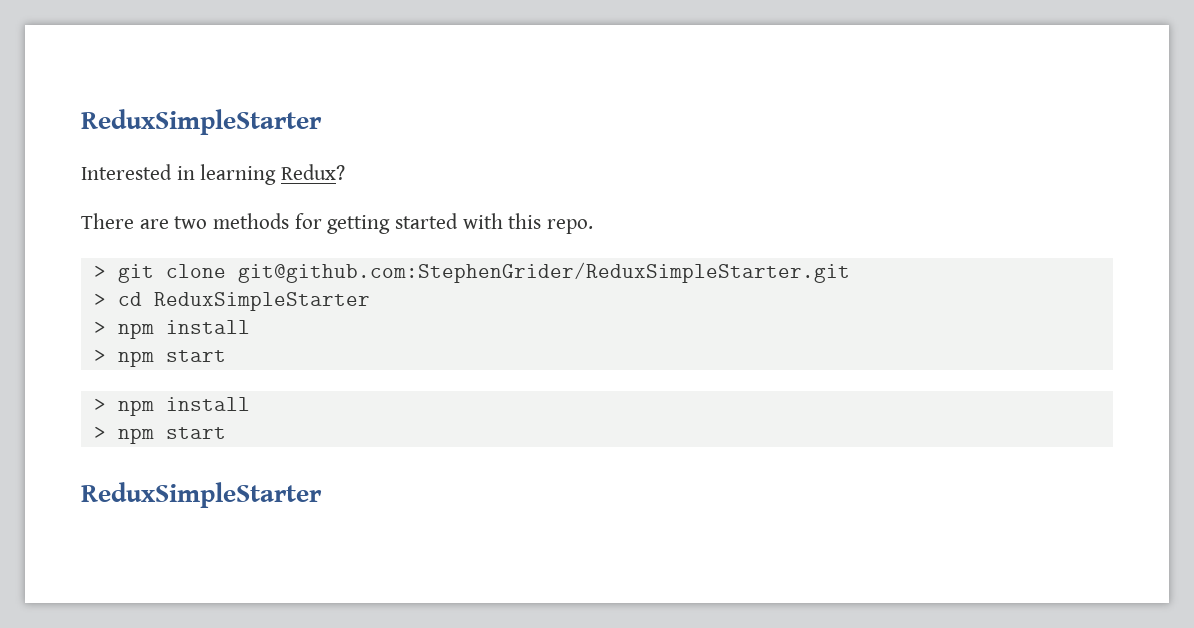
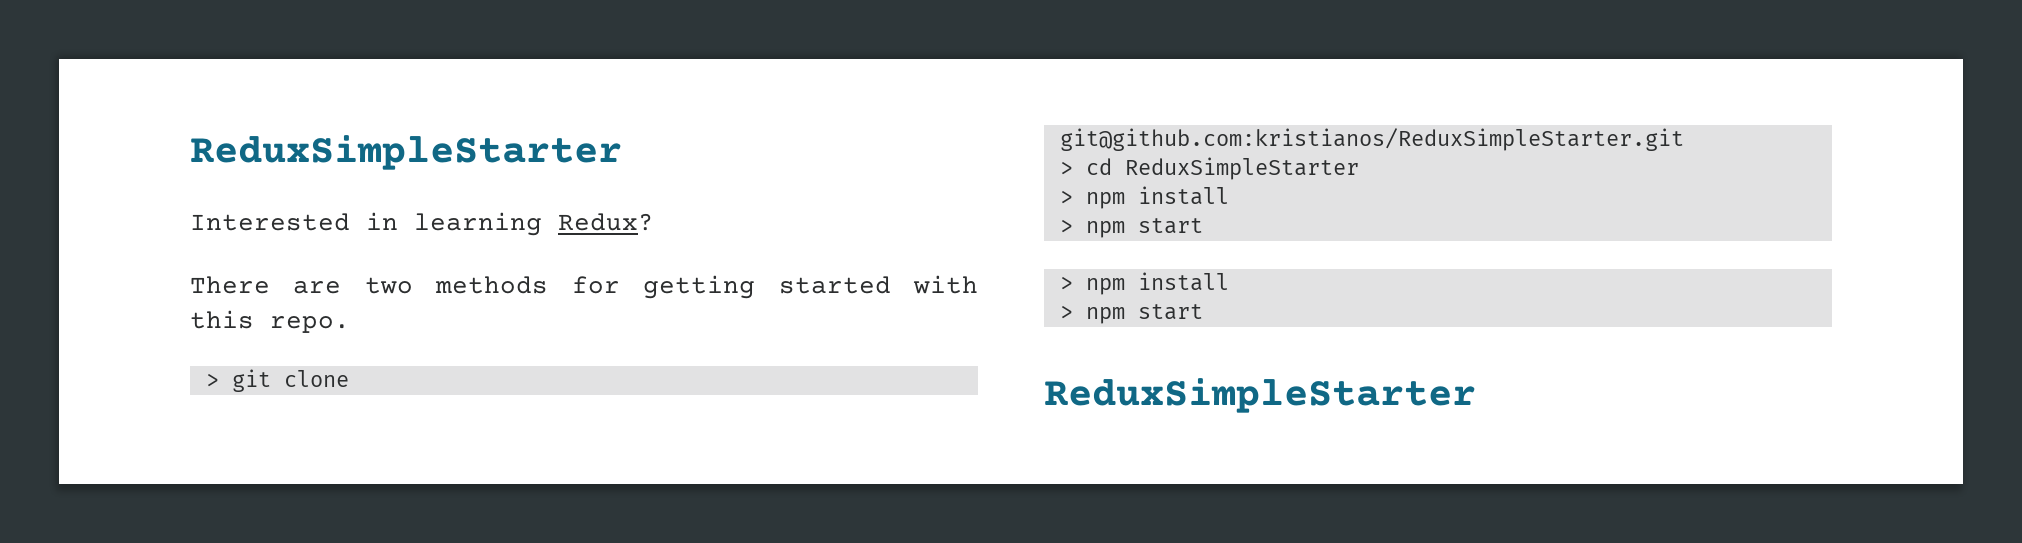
[237,262,850,283] git@github.com:StephenGrider/ReduxSimpleStarter.git -> [1059,128,1684,151] git@github.com:kristianos/ReduxSimpleStarter.git

